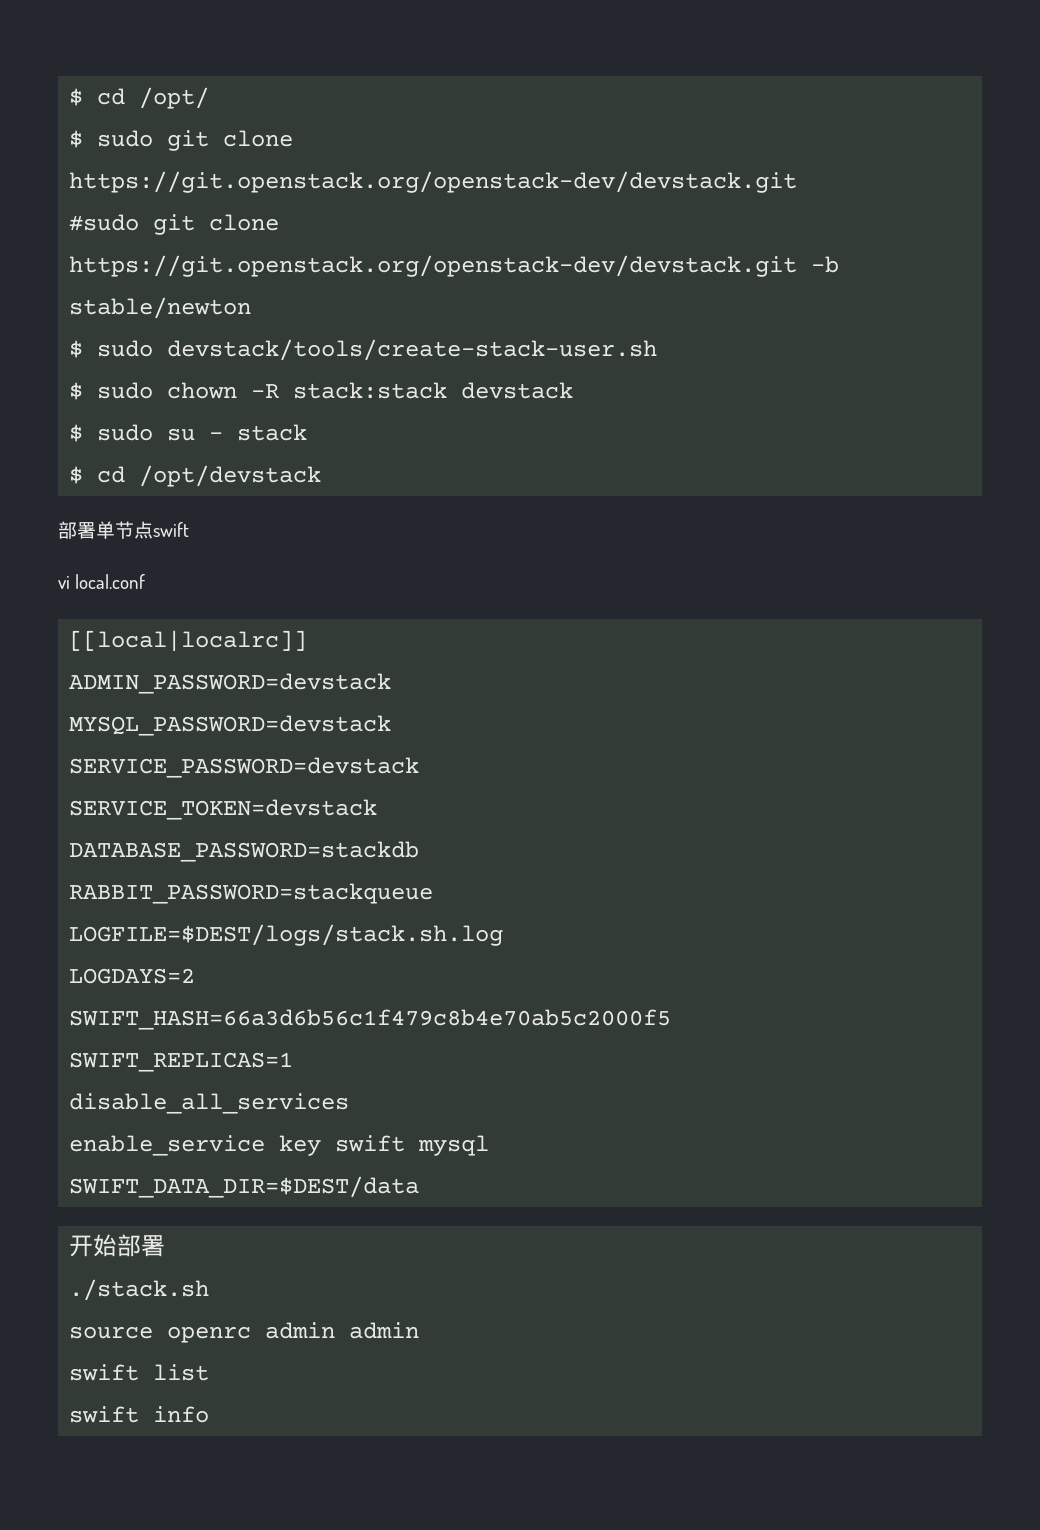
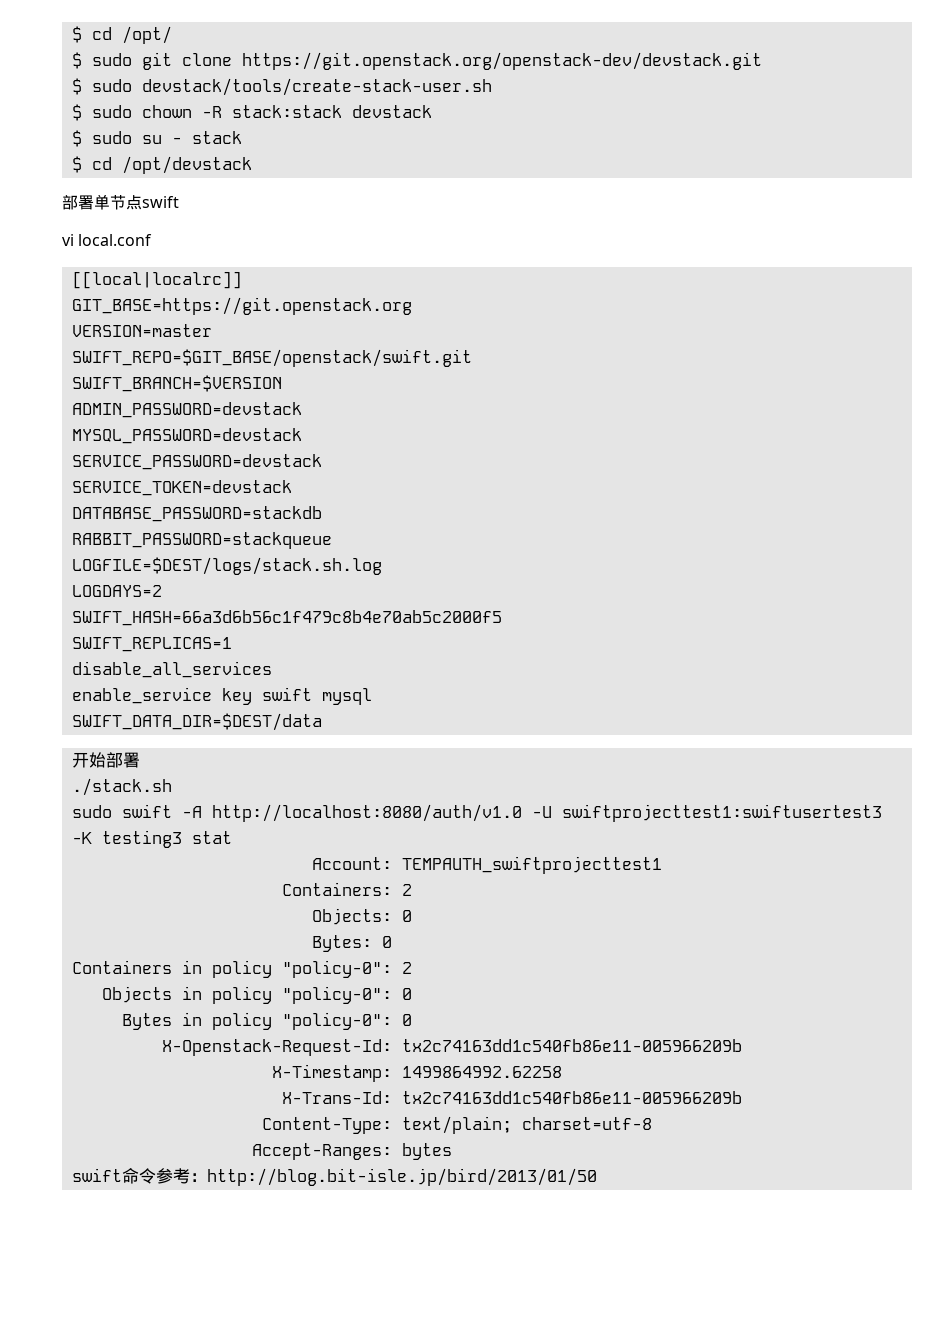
[69,214,280,235] [69,255,840,277] [69,297,252,319] // #sudo git clone https://git.openstack.org/openstack-dev/devstack.git -b stable/newton -> (762, 61) none
(308, 641) none -> [71,297,412,315] [71,324,212,337] [71,349,472,367] [71,375,282,392] // GIT_BASE=https://git.openstack.org // VERSION=master // SWIFT_REPO=$GIT_BASE/openstack/swift.git // SWIFT_BRANCH=$VERSION
[69,1322,420,1343] [69,1364,210,1381] [69,1406,210,1423] source openrc admin admin // swift list // swift info -> [71,804,882,822] [71,830,232,848] [311,856,662,874] [281,882,412,896] [311,908,412,925] [311,935,392,952] [71,960,412,978] [101,986,412,1004] [121,1012,412,1030] [161,1039,742,1056] [271,1064,562,1082] [281,1091,742,1104] [261,1116,652,1134] [251,1143,452,1160] [71,1168,597,1186] sudo swift -A http://localhost:8080/auth/v1.0 -U swiftprojecttest1:swiftusertest3 -K testing3 stat // Account: TEMPAUTH_swiftprojecttest1 // Containers: 2 // Objects: 0 // Bytes: 0 // Containers in policy "policy-0": 2 // Objects in policy "policy-0": 0 // Bytes in policy "policy-0": 0 // X-Openstack-Request-Id: tx2c74163dd1c540fb86e11-005966209b // X-Timestamp: 1499864992.62258 // X-Trans-Id: tx2c74163dd1c540fb86e11-005966209b // Content-Type: text/plain; charset=utf-8 // Accept-Ranges: bytes // swift命令参考：http://blog.bit-isle.jp/bird/2013/01/50

